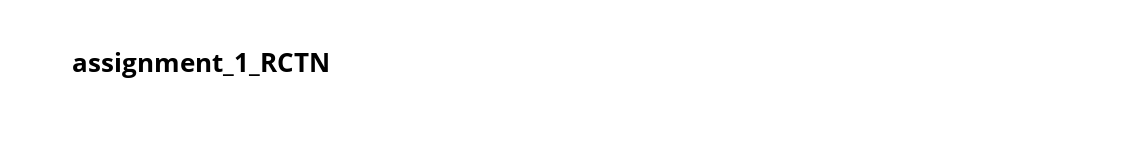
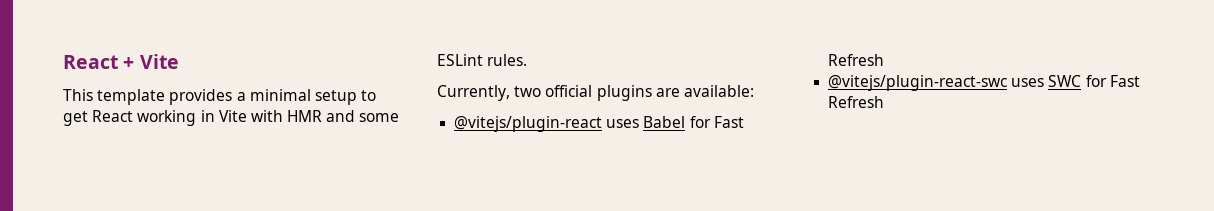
[72,52,330,78] assignment_1_RCTN -> [63,54,179,69] [63,89,377,105] [63,110,400,126] [437,54,528,66] [437,85,754,101] [454,116,744,132] [828,54,885,66] [828,75,1140,91] [828,96,885,108] React + Vite // This template provides a minimal setup to get React working in Vite with HMR and some ESLint rules. // Currently, two official plugins are available: // @vitejs/plugin-react uses Babel for Fast Refresh // @vitejs/plugin-react-swc uses SWC for Fast Refresh

